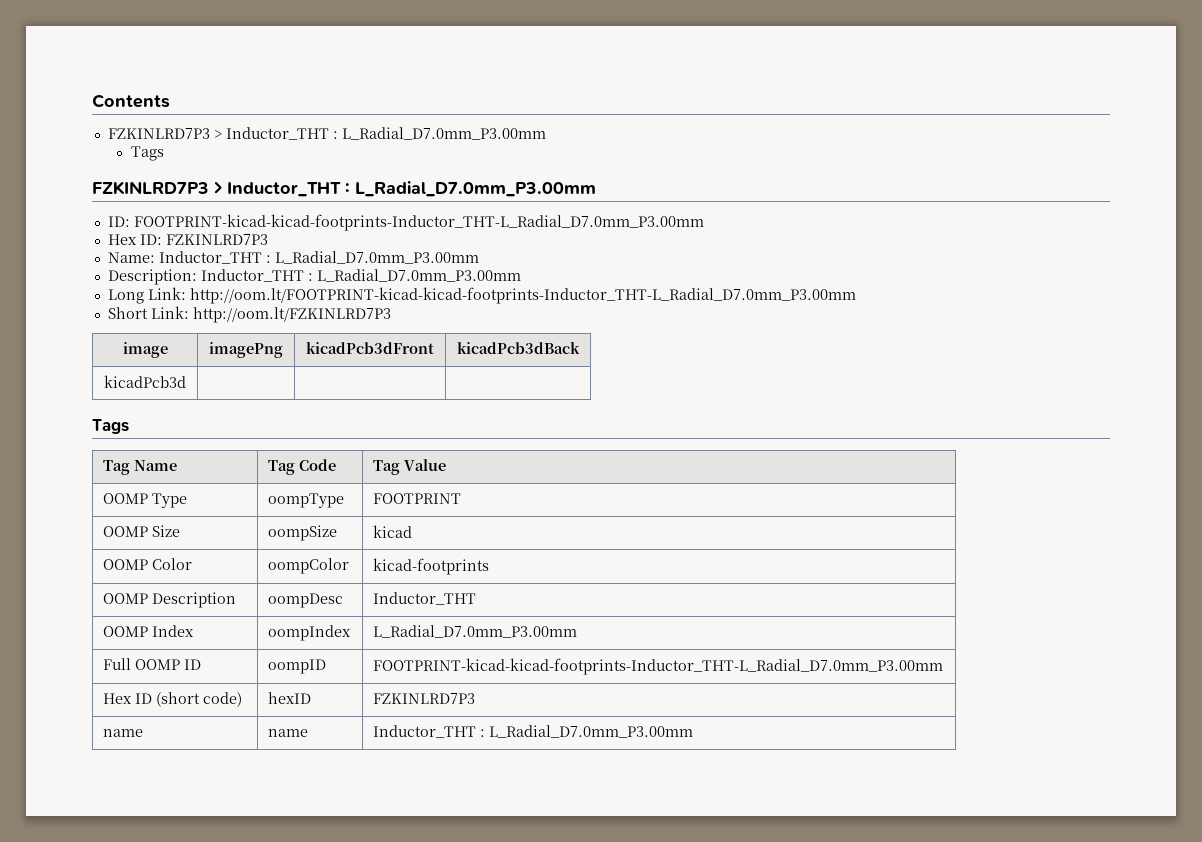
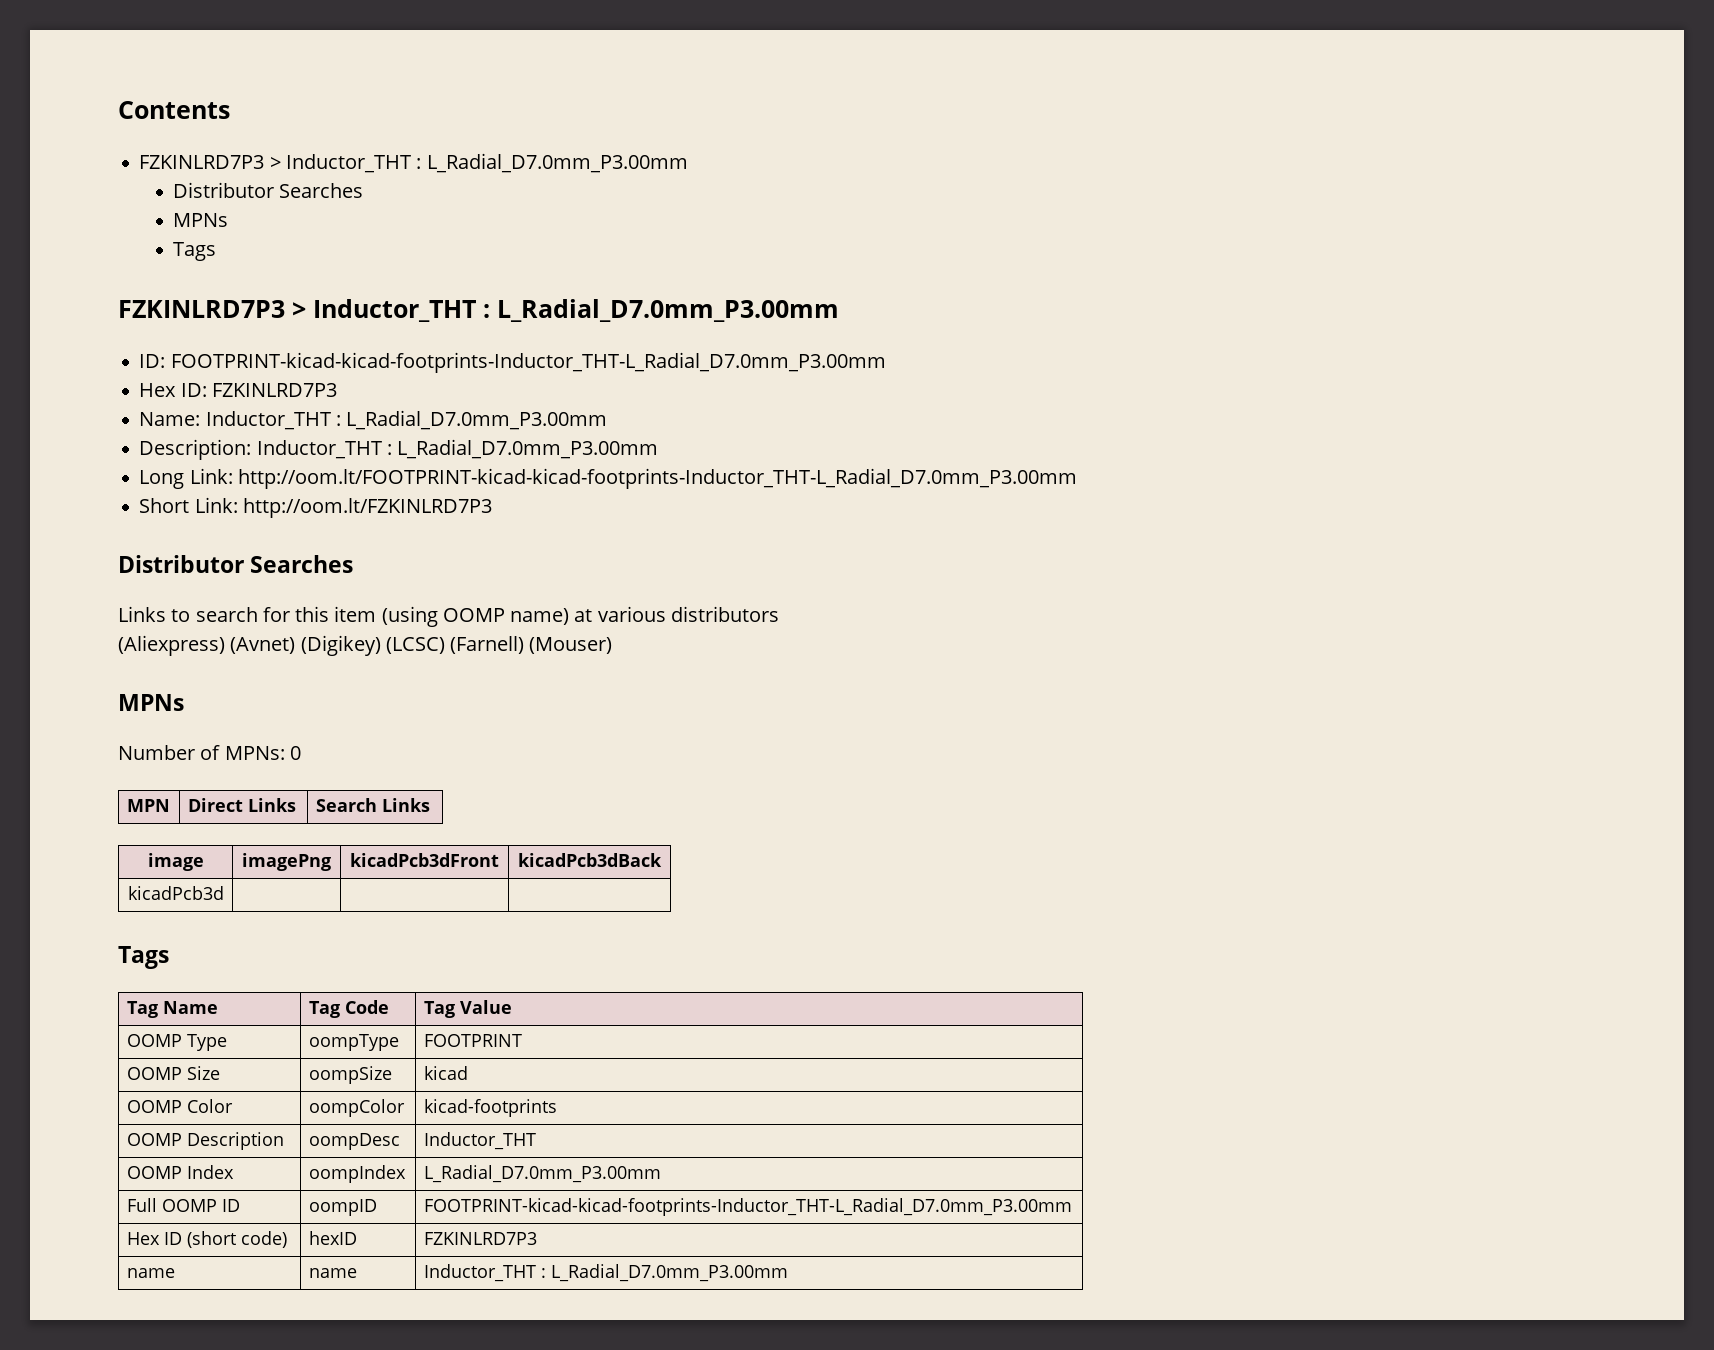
(546, 133) none -> [173,182,364,198] [173,213,229,227] // Distributor Searches // MPNs
(391, 315) none -> [118,555,354,573] [118,606,779,627] [118,635,613,656] [118,694,184,711] [118,745,301,760] [126,799,170,812] [187,798,296,812] [315,798,430,812] // Distributor Searches // Links to search for this item (using OOMP name) at various distributors // (Aliexpress) (Avnet) (Digikey) (LCSC) (Farnell) (Mouser) // MPNs // Number of MPNs: 0 // MPN | Direct Links | Search Links

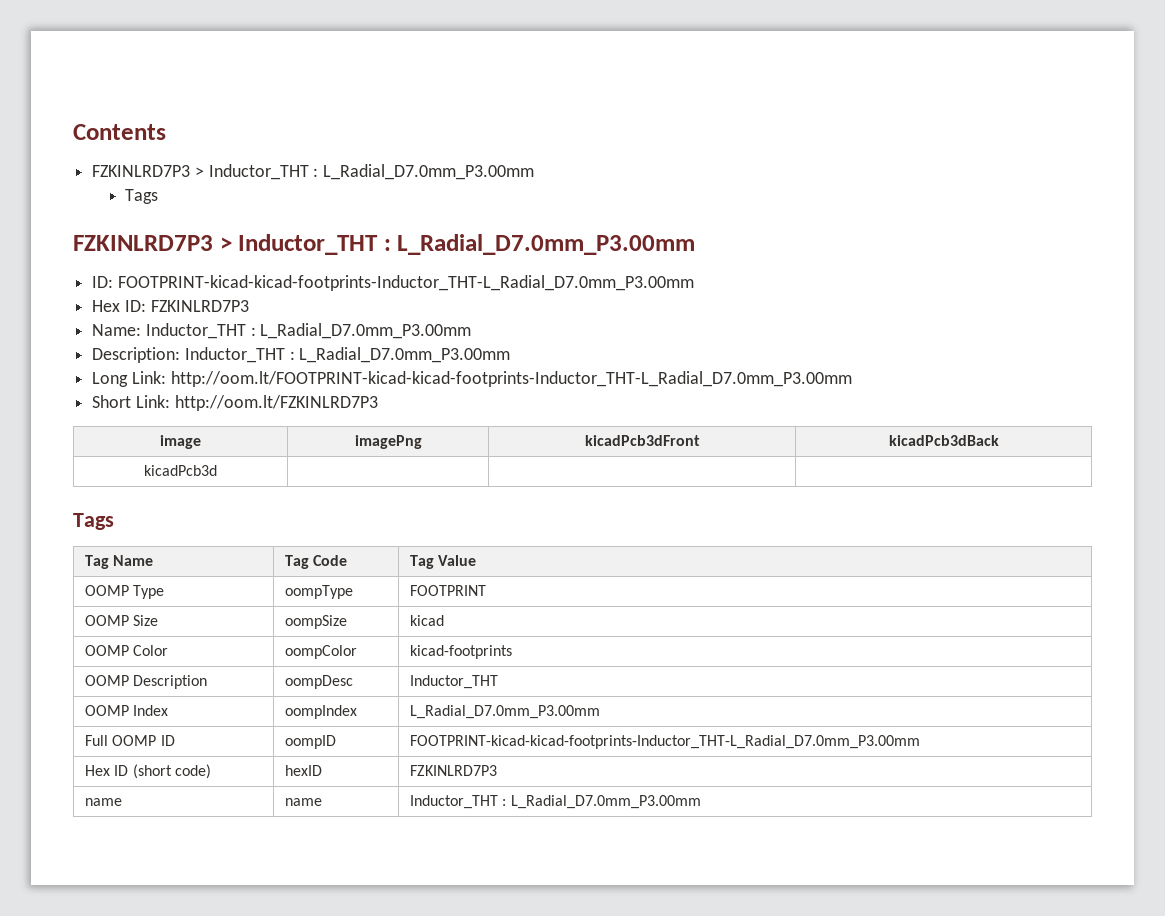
[173,182,364,198] [173,213,229,227] // Distributor Searches // MPNs -> (535, 172) none
[118,555,354,573] [118,606,779,627] [118,635,613,656] [118,694,184,711] [118,745,301,760] [126,799,170,812] [187,798,296,812] [315,798,430,812] // Distributor Searches // Links to search for this item (using OOMP name) at various distributors // (Aliexpress) (Avnet) (Digikey) (LCSC) (Farnell) (Mouser) // MPNs // Number of MPNs: 0 // MPN | Direct Links | Search Links -> (378, 403) none

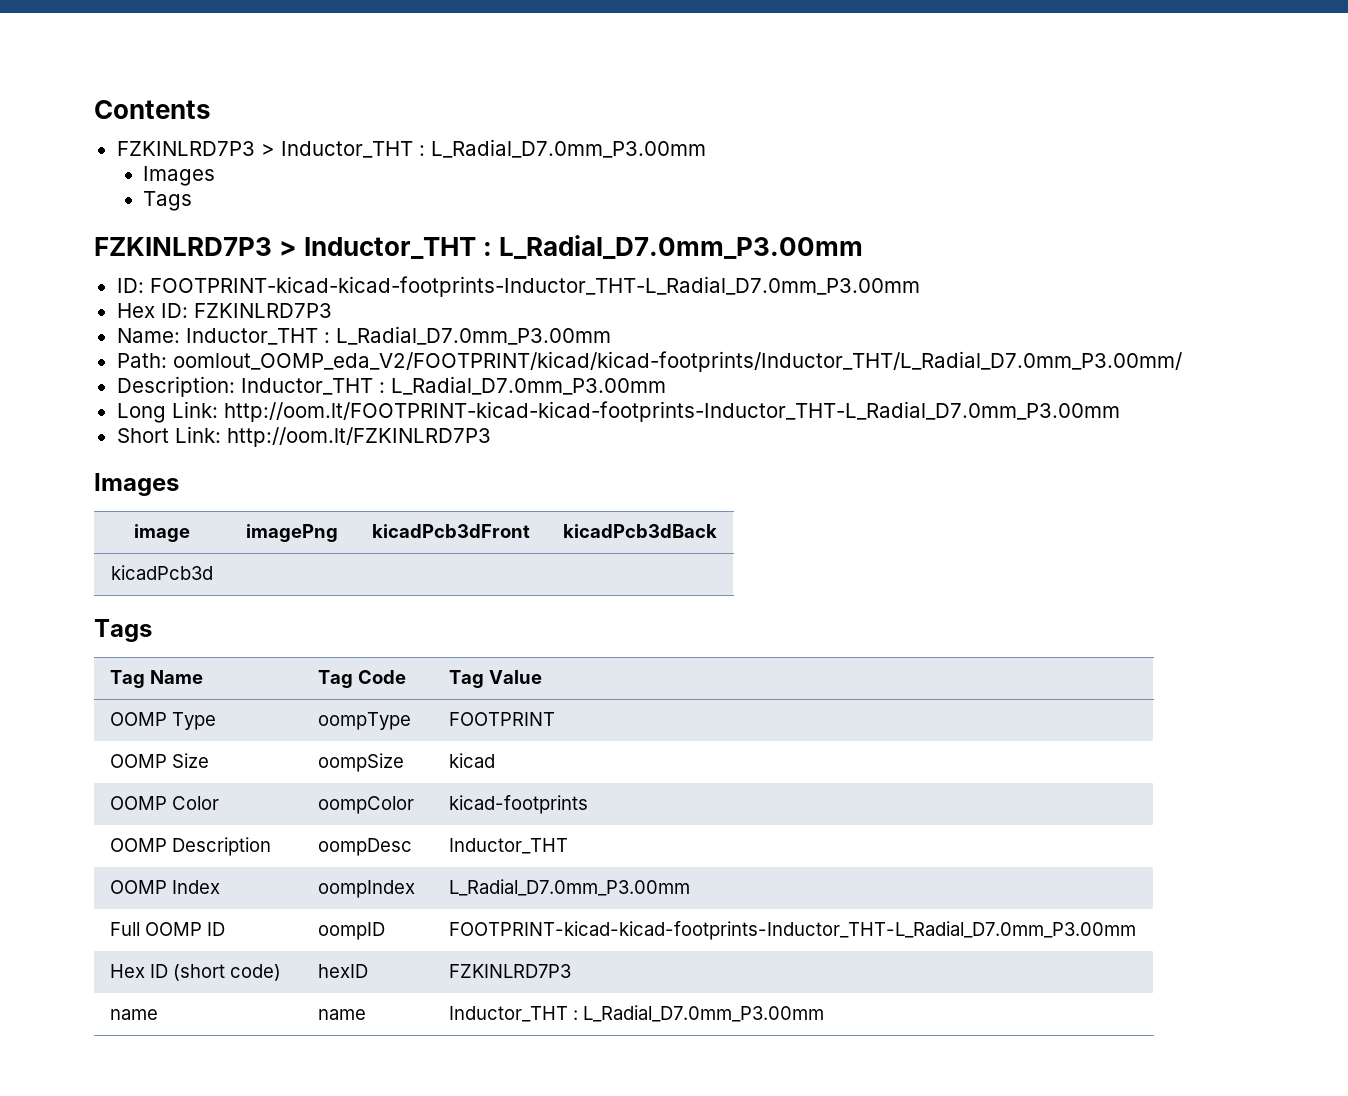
(535, 172) none -> [143,166,216,186] // Images
(472, 331) none -> [116,351,1182,372] // Path: oomlout_OOMP_eda_V2/FOOTPRINT/kicad/kicad-footprints/Inductor_THT/L_Radial_D7.0mm_P3.00mm/
(378, 403) none -> [94,473,179,496] // Images

